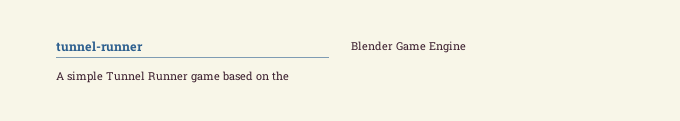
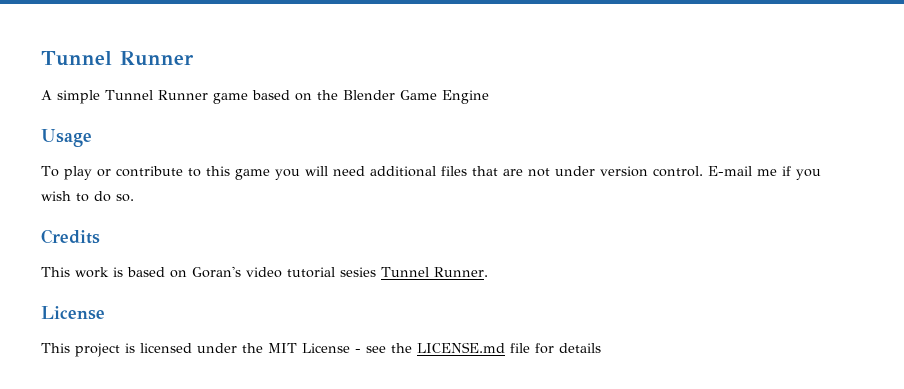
[56,41,143,52] tunnel-runner -> [41,51,194,66] Tunnel Runner
(466, 47) none -> [41,129,92,147] [41,166,821,180] [41,191,134,202] [41,229,100,244] [41,266,488,278] [41,306,105,320] [41,342,601,357] // Usage // To play or contribute to this game you will need additional files that are not under version control. E-mail me if you wish to do so. // Credits // This work is based on Goran's video tutorial sesies Tunnel Runner. // License // This project is licensed under the MIT License - see the LICENSE.md file for details

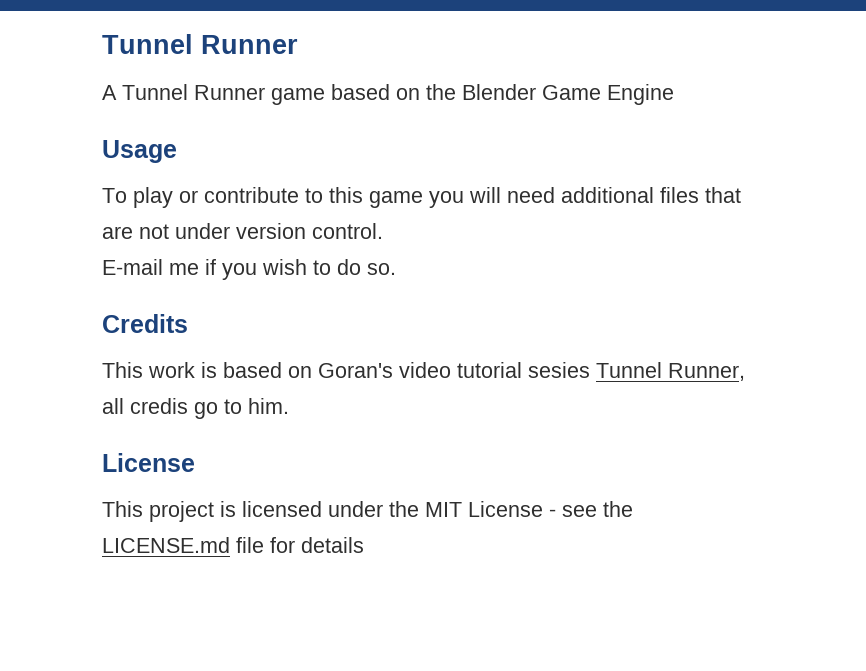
[57,90,100,104] simple -> (117, 92) none
(703, 171) none -> (383, 231) //
[433,267,488,277] Runner. -> [668,363,745,381] [102,398,289,419] Runner, all credis go to him.

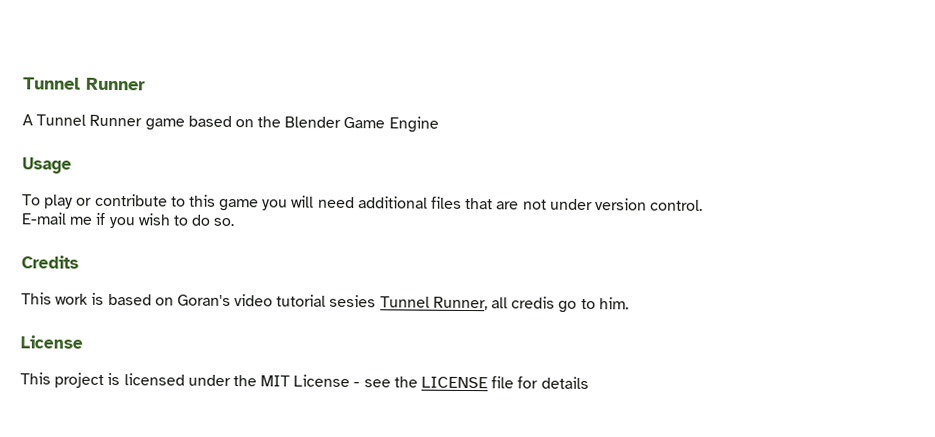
[102,537,230,553] LICENSE.md -> [421,376,489,389] LICENSE

